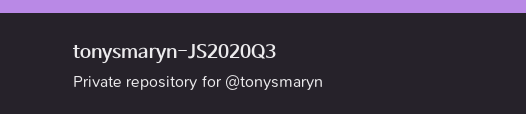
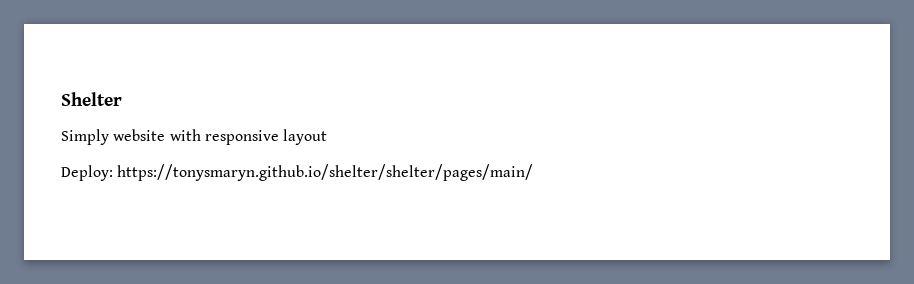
[73,44,276,64] [73,75,323,91] tonysmaryn-JS2020Q3 // Private repository for @tonysmaryn -> [61,92,122,106] [61,129,328,145] [61,164,534,181] Shelter // Simply website with responsive layout // Deploy: https://tonysmaryn.github.io/shelter/shelter/pages/main/

